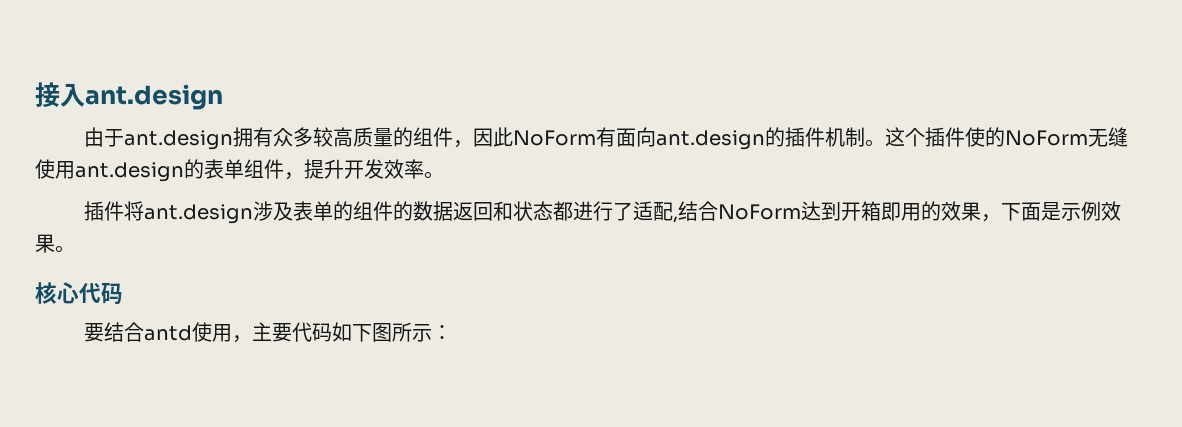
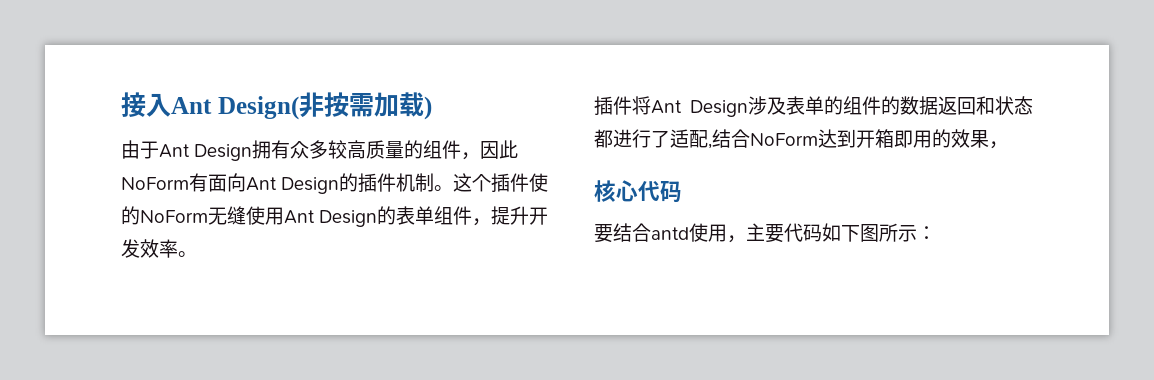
[85,84,223,110] ant.design -> [171,92,432,120] Ant Design(非按需加载)
[124,130,234,150] ant.design -> [159,144,253,161] Ant Design
[656,130,766,150] ant.design -> [246,177,340,194] Ant Design
[75,162,184,182] ant.design -> [284,210,378,227] Ant Design
[144,204,254,224] ant.design -> [651,100,748,117] Ant Design
[1001,201,1122,221] [35,234,75,253] 下面是示例效果。 -> (1008, 145) none

